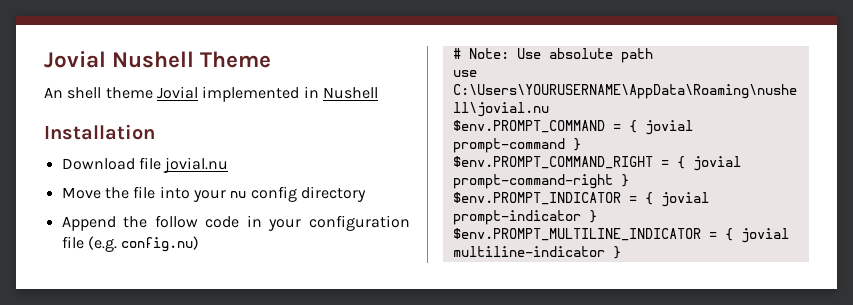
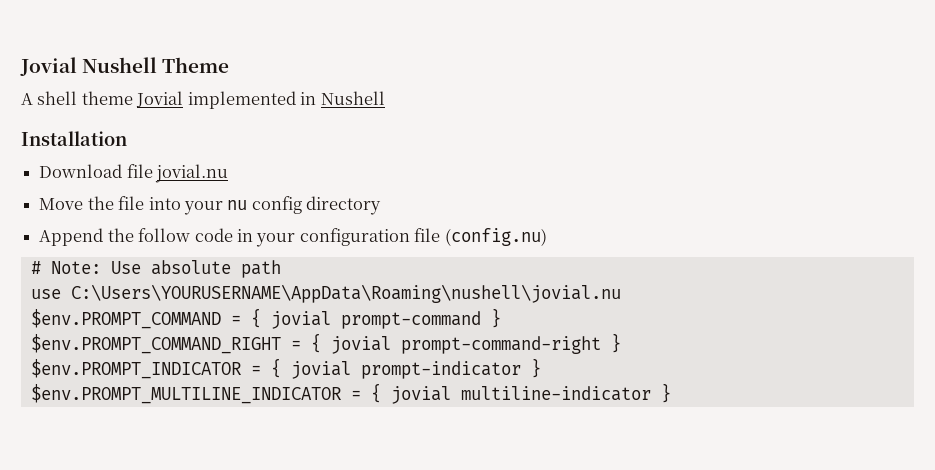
[44,87,63,98] An -> [21,93,33,105] A
[87,236,200,252] (e.g. config.nu) -> [444,228,547,246] (config.nu)

